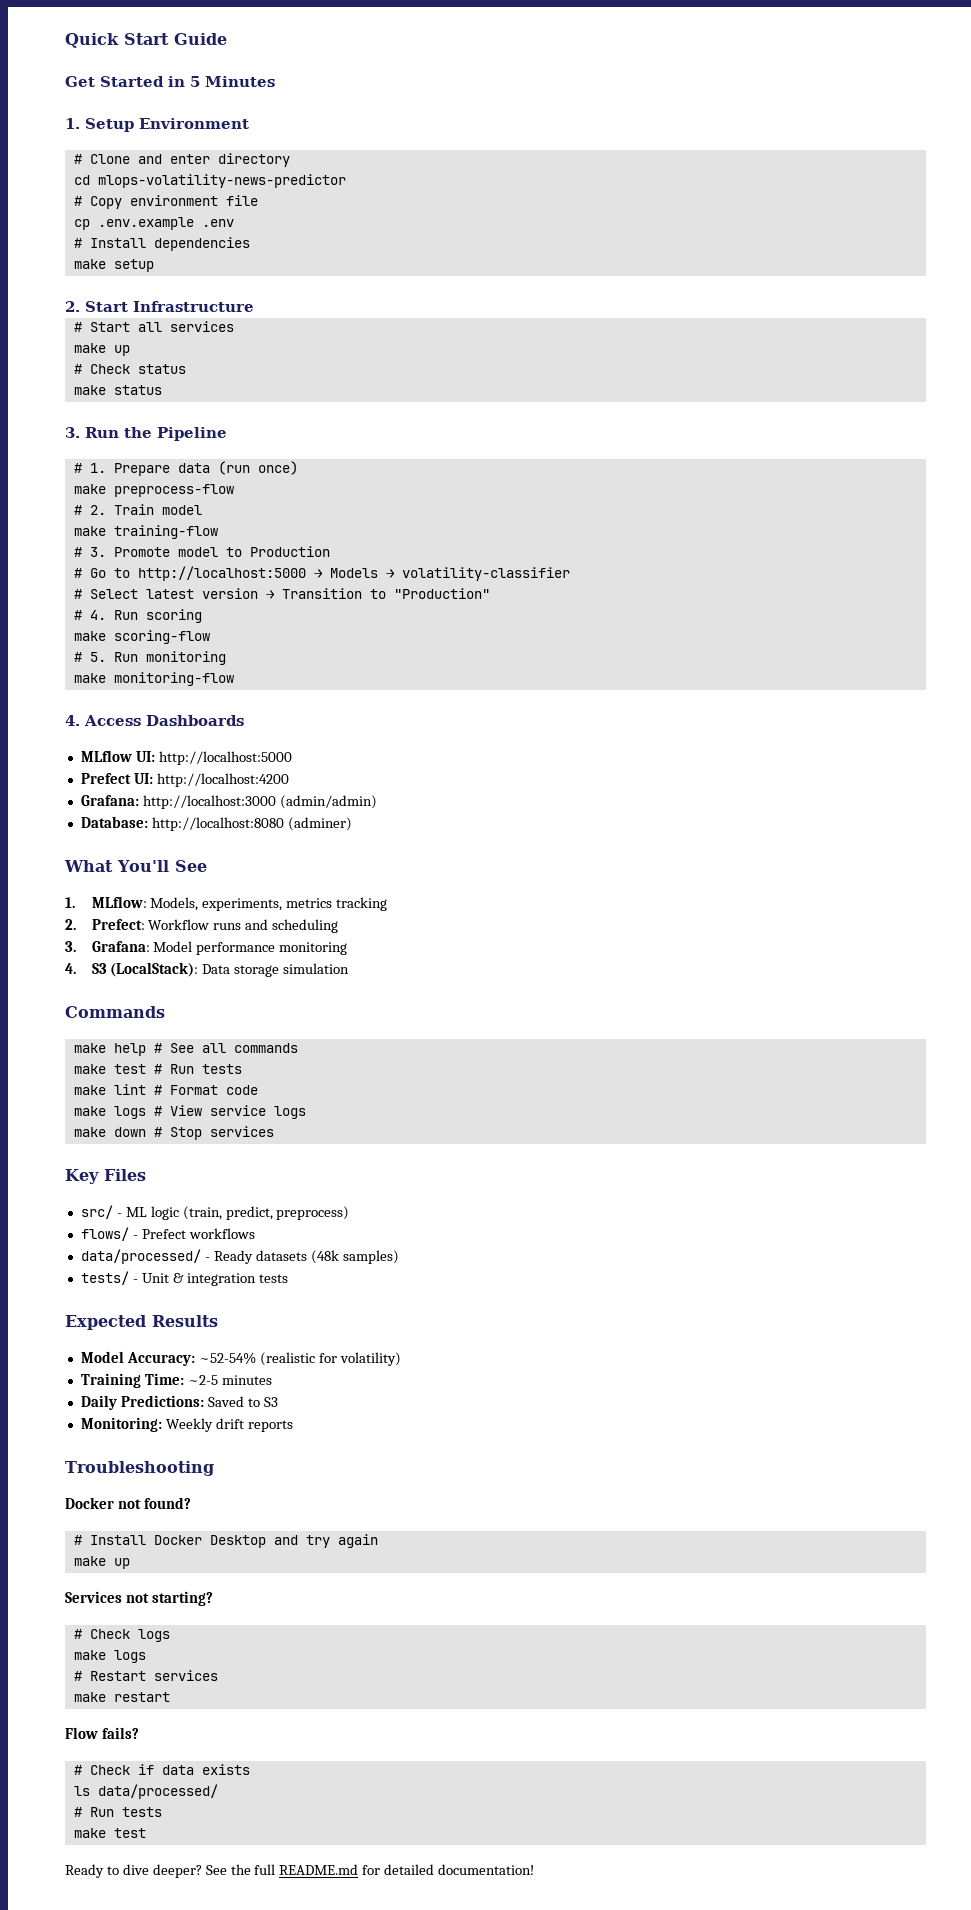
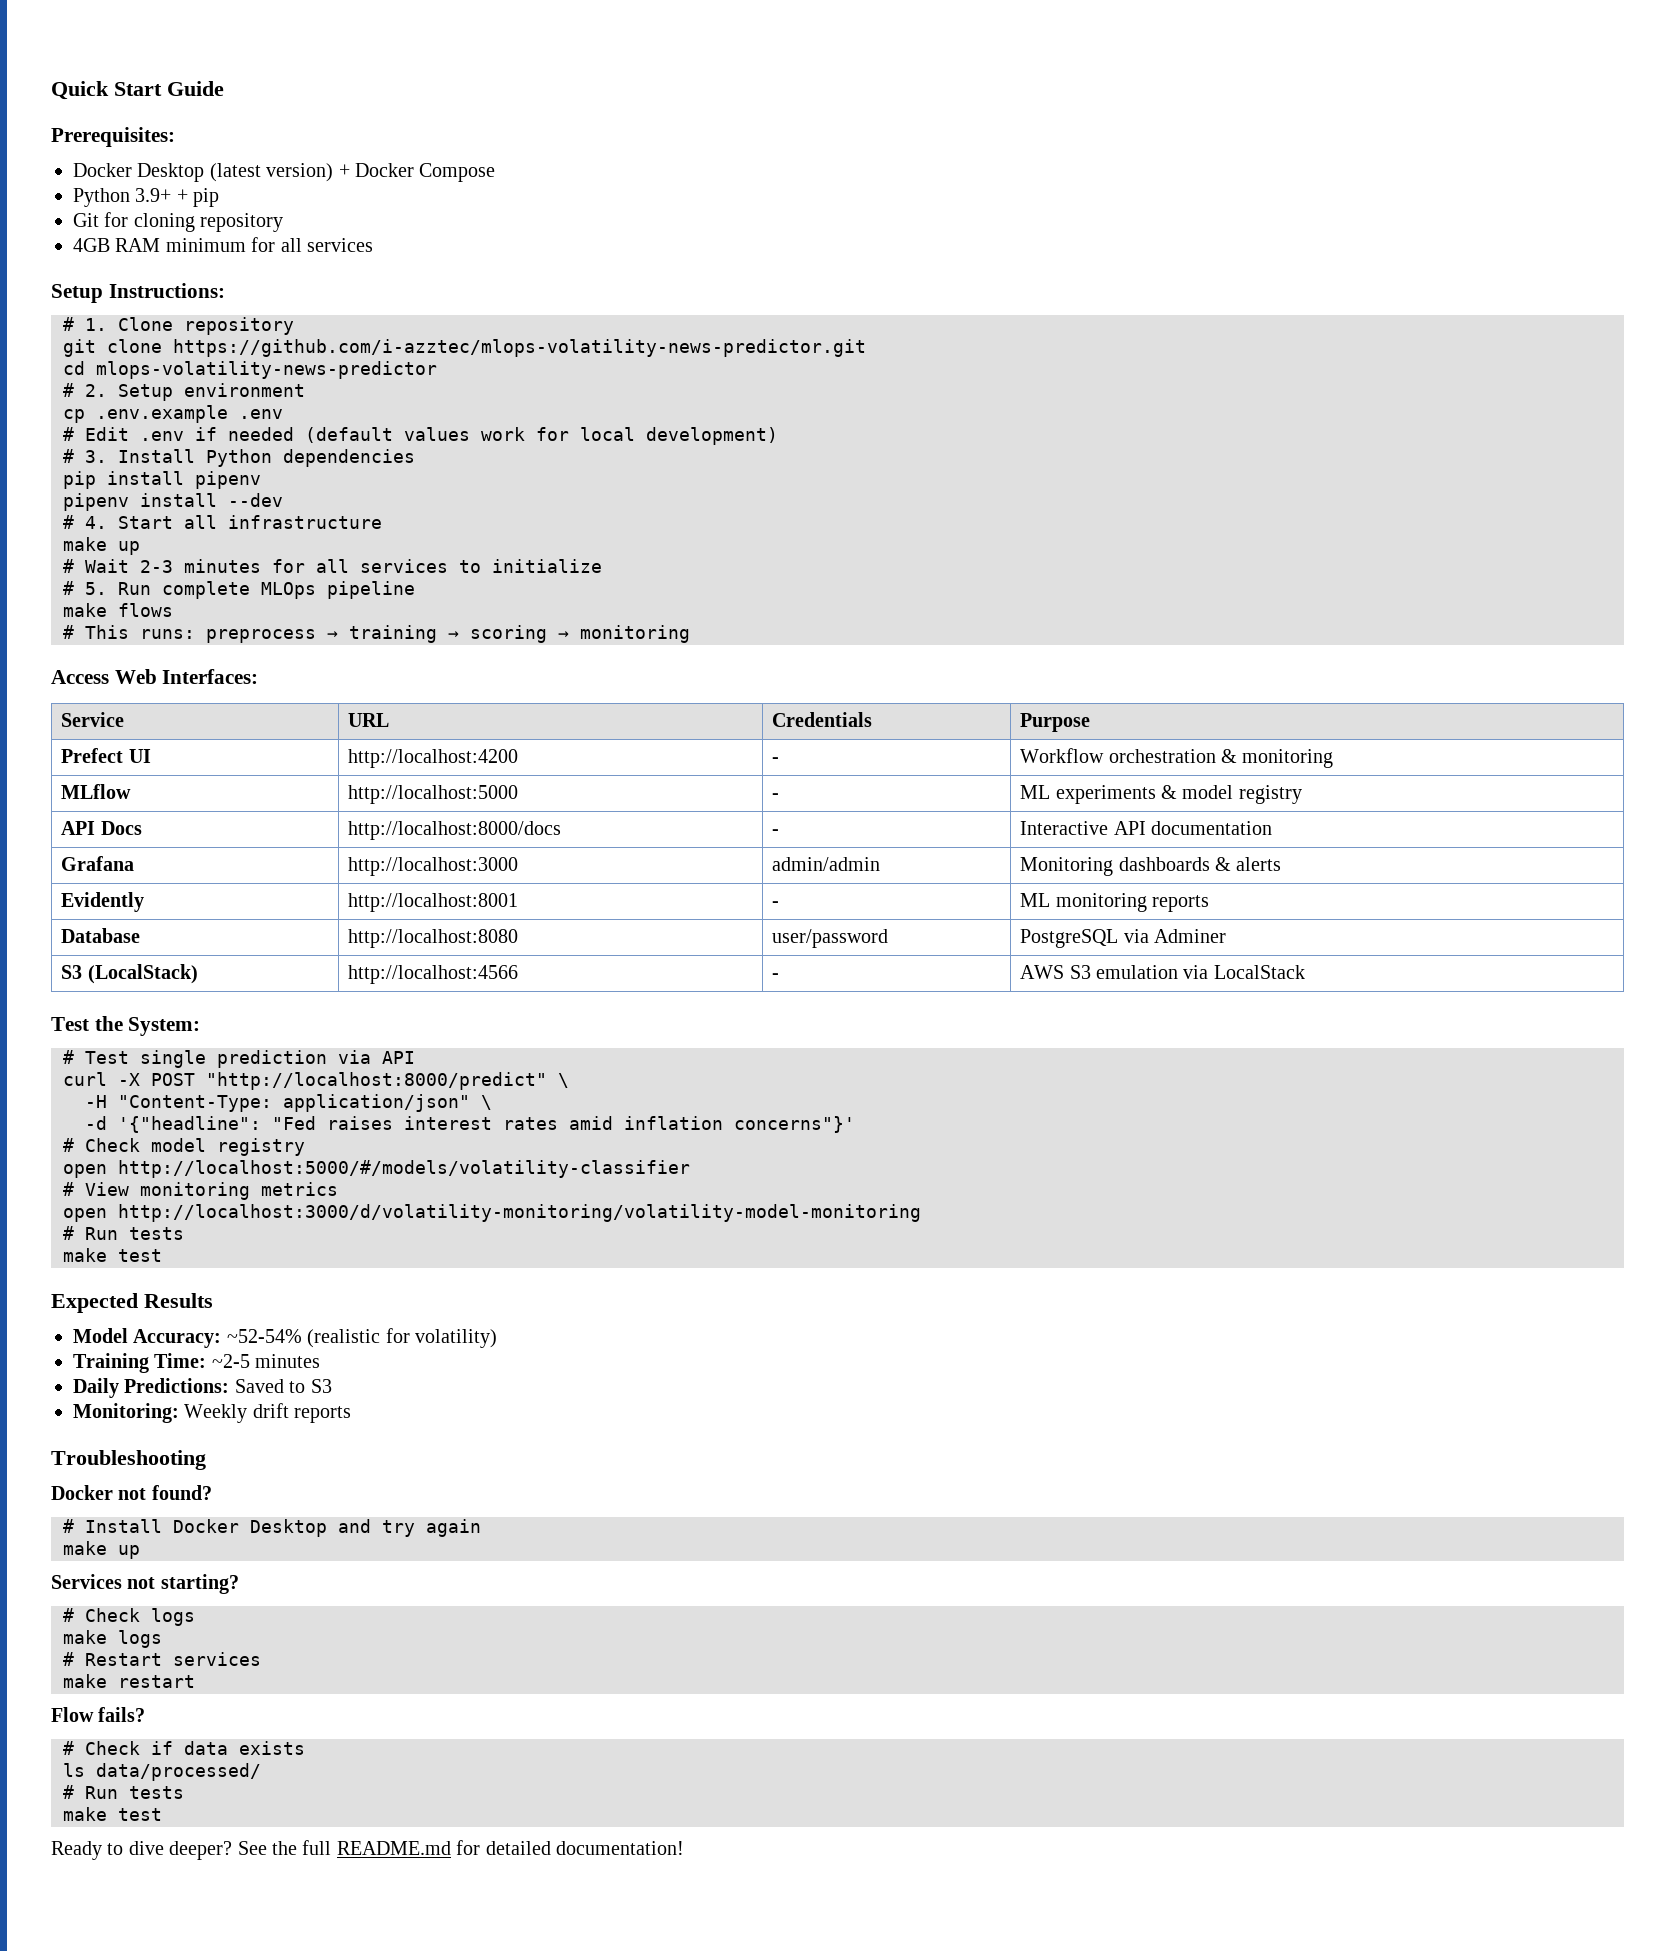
[65,76,275,87] [65,118,249,132] [73,153,290,167] Get Started in 5 Minutes // 1. Setup Environment // # Clone and enter directory -> [51,127,175,147] [73,163,496,182] [73,188,220,207] [73,212,284,232] [73,237,373,252] [51,283,225,303] [63,317,294,335] [63,339,866,357] Prerequisites: // Docker Desktop (latest version) + Docker Compose // Python 3.9+ + pip // Git for cloning repository // 4GB RAM minimum for all services // Setup Instructions: // # 1. Clone repository // git clone https://github.com/i-azztec/mlops-volatility-news-predictor.git
[89,196,122,209] Copy -> [85,384,173,401] 2. Setup
[225,195,258,206] file -> (305, 390) none
[89,237,250,251] [73,259,154,272] [65,301,254,312] [73,322,82,332] Install dependencies // make setup // 2. Start Infrastructure // # -> [85,427,778,445] [63,449,415,467] [63,471,261,489] [63,493,283,511] [63,515,107,529] Edit .env if needed (default values work for local development) // # 3. Install Python dependencies // pip install pipenv // pipenv install --dev // # 4.
[169,321,234,332] services -> [228,515,382,529] infrastructure
[89,364,186,374] [73,385,162,395] [65,427,227,441] [73,461,298,476] [73,484,234,497] [73,504,202,515] [73,525,218,539] [73,546,330,557] [73,566,570,581] [73,588,490,599] [73,609,202,623] [73,630,210,644] [73,651,226,665] [73,672,234,686] [65,715,244,726] [80,750,292,765] [80,773,289,787] [80,795,377,809] [80,816,352,831] [64,860,207,872] [65,896,388,911] [65,919,339,933] [65,941,348,955] [65,962,350,977] [65,1006,165,1018] [73,1043,298,1056] [73,1064,242,1074] [73,1084,258,1095] [73,1105,306,1119] [73,1126,274,1140] [65,1169,146,1184] [80,1205,350,1220] [80,1227,255,1241] [80,1249,399,1264] [80,1271,288,1286] Check status // make status // 3. Run the Pipeline // # 1. Prepare data (run once) // make preprocess-flow // # 2. Train model // make training-flow // # 3. Promote model to Production // # Go to http://localhost:5000 → Models → volatility-classifier // # Select latest version → Transition to "Production" // # 4. Run scoring // make scoring-flow // # 5. Run monitoring // make monitoring-flow // 4. Access Dashboards // MLflow UI: http://localhost:5000 // Prefect UI: http://localhost:4200 // Grafana: http://localhost:3000 (admin/admin) // Database: http://localhost:8080 (adminer) // What You'll See // 1. MLflow: Models, experiments, metrics tracking // 2. Prefect: Workflow runs and scheduling // 3. Grafana: Model performance monitoring // 4. S3 (LocalStack): Data storage simulation // Commands // make help # See all commands // make test # Run tests // make lint # Format code // make logs # View service logs // make down # Stop services // Key Files // src/ - ML logic (train, predict, preprocess) // flows/ - Prefect workflows // data/processed/ - Ready datasets (48k samples) // tests/ - Unit & integration tests -> [85,559,602,573] [63,581,415,599] [63,603,173,617] [63,625,690,643] [51,669,259,684] [61,712,125,727] [348,713,390,727] [772,712,873,727] [1020,713,1091,732] [61,748,151,763] [348,749,519,768] [772,757,780,763] [1020,748,1334,768] [61,784,132,799] [348,785,519,804] [772,793,780,799] [1020,785,1302,804] [61,821,142,835] [348,821,562,840] [772,829,780,835] [1020,821,1273,835] [61,856,135,871] [348,857,519,876] [772,857,881,871] [1020,857,1282,876] [61,892,145,912] [348,893,519,912] [772,901,780,907] [1020,893,1210,912] [61,928,141,943] [348,929,519,948] [772,929,889,948] [1020,929,1227,948] [61,964,198,984] [348,965,519,984] [772,973,780,979] [1020,965,1305,979] [51,1016,201,1036] [63,1050,415,1068] [63,1072,569,1090] [85,1094,492,1112] [85,1116,855,1133] [63,1138,305,1156] [63,1160,690,1178] [63,1182,338,1200] [63,1204,921,1222] [63,1226,184,1240] [63,1248,162,1262] Wait 2-3 minutes for all services to initialize // # 5. Run complete MLOps pipeline // make flows // # This runs: preprocess → training → scoring → monitoring // Access Web Interfaces: // Service | URL | Credentials | Purpose // Prefect UI | http://localhost:4200 | - | Workflow orchestration & monitoring // MLflow | http://localhost:5000 | - | ML experiments & model registry // API Docs | http://localhost:8000/docs | - | Interactive API documentation // Grafana | http://localhost:3000 | admin/admin | Monitoring dashboards & alerts // Evidently | http://localhost:8001 | - | ML monitoring reports // Database | http://localhost:8080 | user/password | PostgreSQL via Adminer // S3 (LocalStack) | http://localhost:4566 | - | AWS S3 emulation via LocalStack // Test the System: // # Test single prediction via API // curl -X POST "http://localhost:8000/predict" \ // -H "Content-Type: application/json" \ // -d '{"headline": "Fed raises interest rates amid inflation concerns"}' // # Check model registry // open http://localhost:5000/#/models/volatility-classifier // # View monitoring metrics // open http://localhost:3000/d/volatility-monitoring/volatility-model-monitoring // # Run tests // make test

